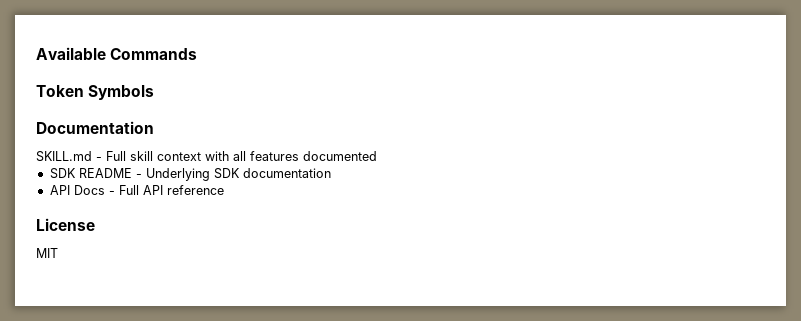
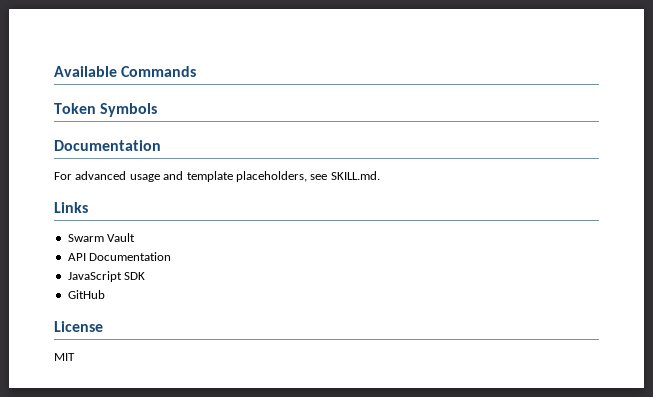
[36,151,377,162] [49,168,331,181] [49,185,224,195] SKILL.md - Full skill context with all features documented // SDK README - Underlying SDK documentation // API Docs - Full API reference -> [54,171,380,182] [54,202,88,213] [67,233,136,242] [67,252,172,261] [67,271,146,282] [67,290,105,299] For advanced usage and template placeholders, see SKILL.md. // Links // Swarm Vault // API Documentation // JavaScript SDK // GitHub

